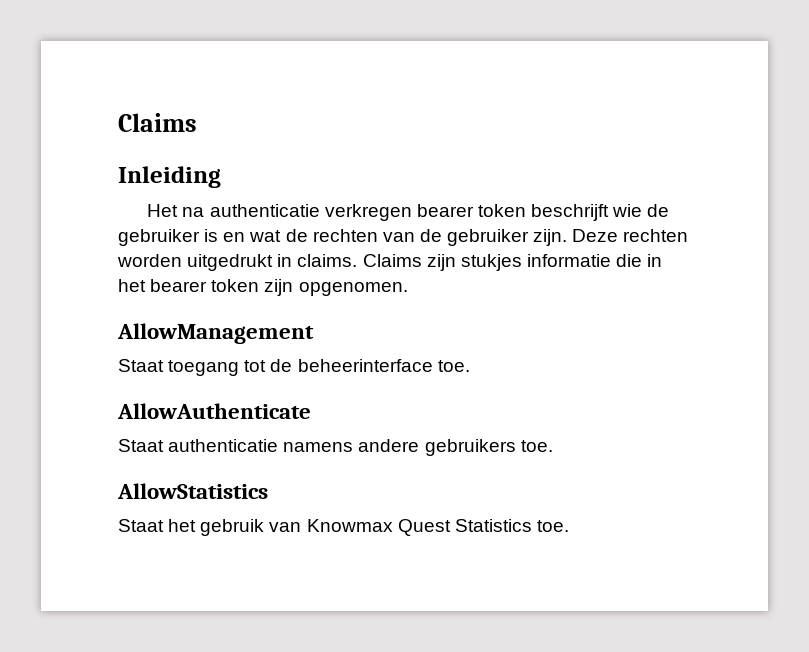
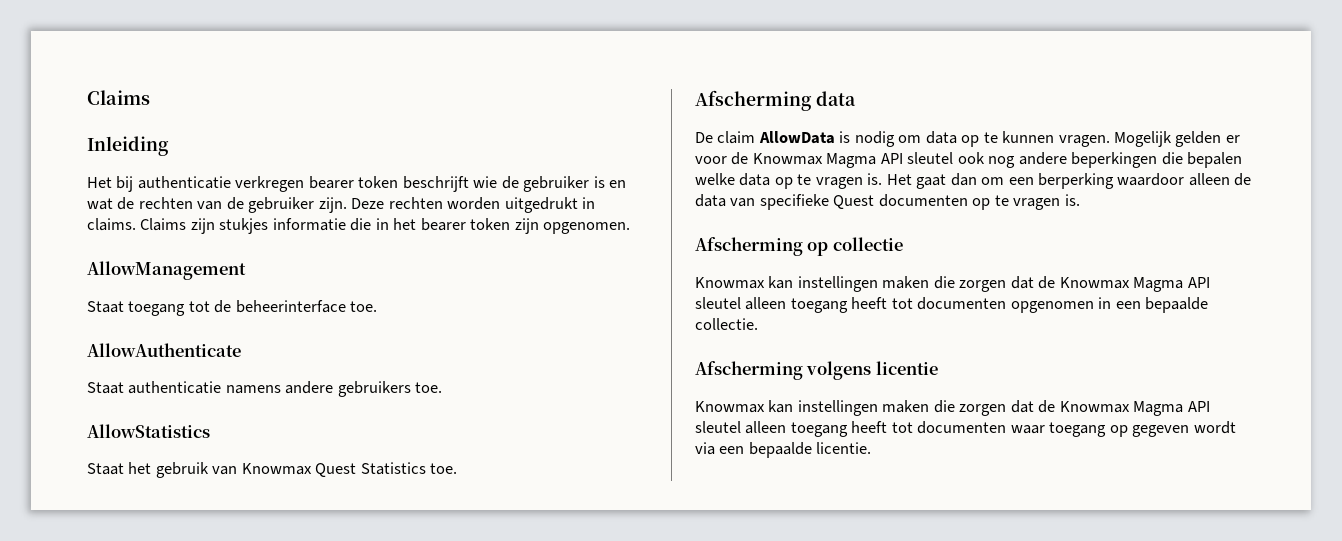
[182,207,205,217] na -> [116,176,134,192] bij
(569, 526) none -> [695,90,856,111] [695,131,1240,147] [695,152,1243,168] [695,173,1252,189] [695,194,1080,210] [695,237,903,256] [695,276,1210,292] [695,297,1209,313] [695,318,758,330] [695,361,938,380] [695,400,1210,416] [695,421,1236,437] [695,442,872,458] // Afscherming data // De claim AllowData is nodig om data op te kunnen vragen. Mogelijk gelden er voor de Knowmax Magma API sleutel ook nog andere beperkingen die bepalen welke data op te vragen is. Het gaat dan om een berperking waardoor alleen de data van specifieke Quest documenten op te vragen is. // Afscherming op collectie // Knowmax kan instellingen maken die zorgen dat de Knowmax Magma API sleutel alleen toegang heeft tot documenten opgenomen in een bepaalde collectie. // Afscherming volgens licentie // Knowmax kan instellingen maken die zorgen dat de Knowmax Magma API sleutel alleen toegang heeft tot documenten waar toegang op gegeven wordt via een bepaalde licentie.

